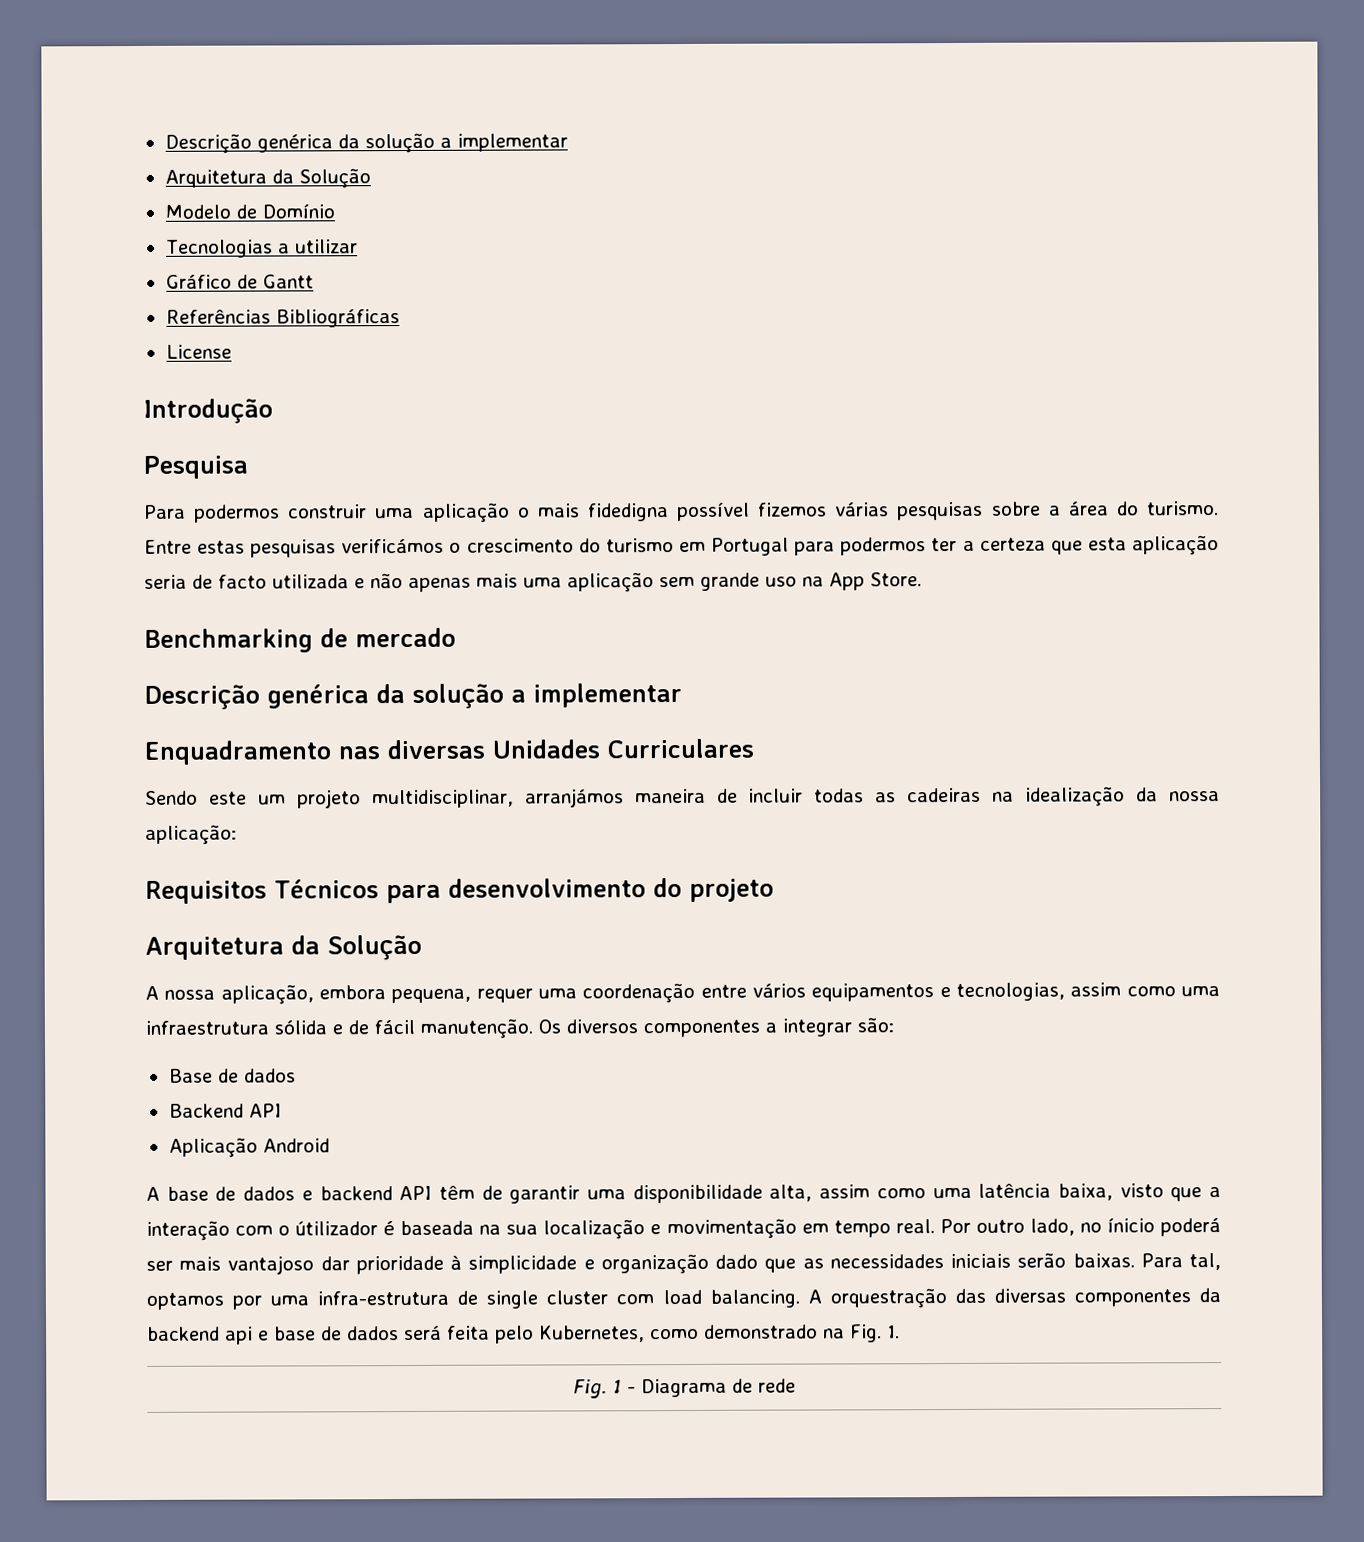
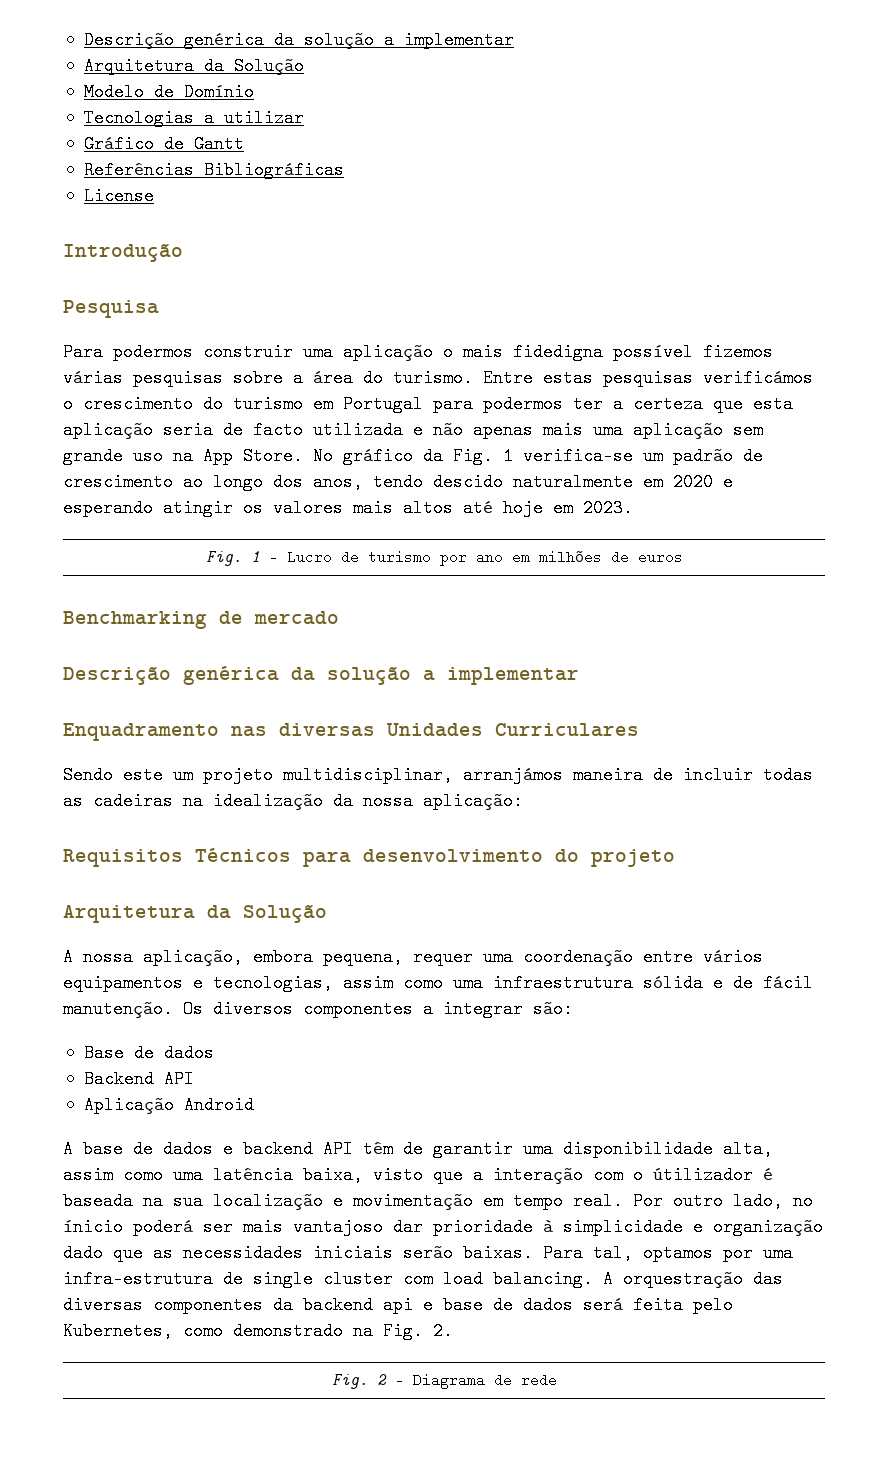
(922, 579) none -> [313,447,763,465] [63,473,733,491] [63,499,633,517] [205,550,683,566] No gráfico da Fig. 1 verifica-se um padrão de crescimento ao longo dos anos, tendo descido naturalmente em 2020 e esperando atingir os valores mais altos até hoje em 2023. // Fig. 1 - Lucro de turismo por ano em milhões de euros
[887,1325,900,1339] [573,1379,622,1399] 1. // Fig. 1 -> [433,1322,453,1340] [331,1374,387,1389] 2. // Fig. 2

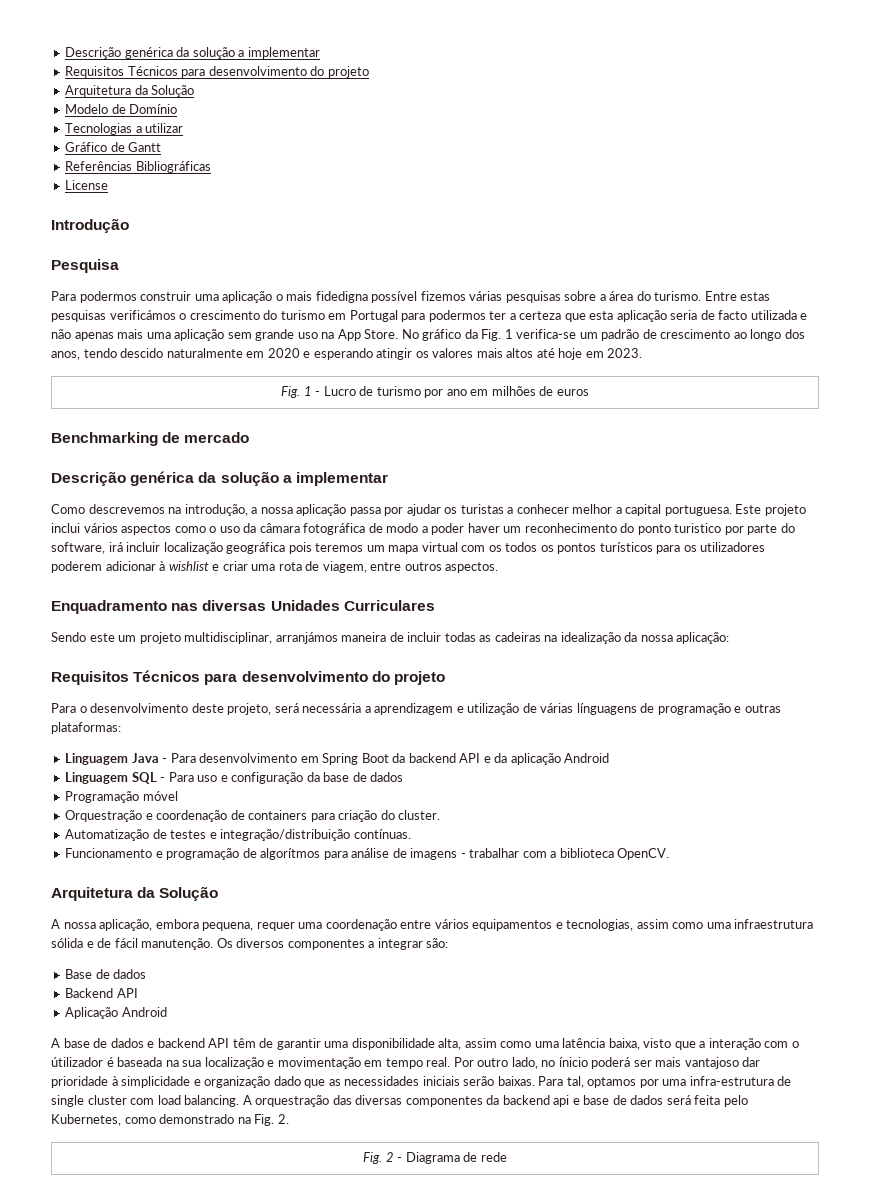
[83,31,514,49] Descrição genérica da solução a implementar -> [65,47,320,59] [65,66,369,78] Descrição genérica da solução a implementar // Requisitos Técnicos para desenvolvimento do projeto
(579, 676) none -> [51,504,806,516] [51,523,795,535] [51,542,766,554] [51,561,499,573] // Como descrevemos na introdução, a nossa aplicação passa por ajudar os turistas a conhecer melhor a capital portuguesa. Este projeto inclui vários aspectos como o uso da câmara fotográfica de modo a poder haver um reconhecimento do ponto turistico por parte do software, irá incluir localização geográfica pois teremos um mapa virtual com os todos os pontos turísticos para os utilizadores poderem adicionar à wishlist e criar uma rota de viagem, entre outros aspectos.
(675, 858) none -> [51,703,781,715] [51,722,121,734] [65,753,610,765] [65,772,404,784] [65,791,178,803] [65,810,441,822] [65,829,411,841] [65,848,670,860] // Para o desenvolvimento deste projeto, será necessária a aprendizagem e utilização de várias línguagens de programação e outras plataformas: // Linguagem Java - Para desenvolvimento em Spring Boot da backend API e da aplicação Android // Linguagem SQL - Para uso e configuração da base de dados // Programação móvel // Orquestração e coordenação de containers para criação do cluster. // Automatização de testes e integração/distribuição contínuas. // Funcionamento e programação de algorítmos para análise de imagens - trabalhar com a biblioteca OpenCV.

